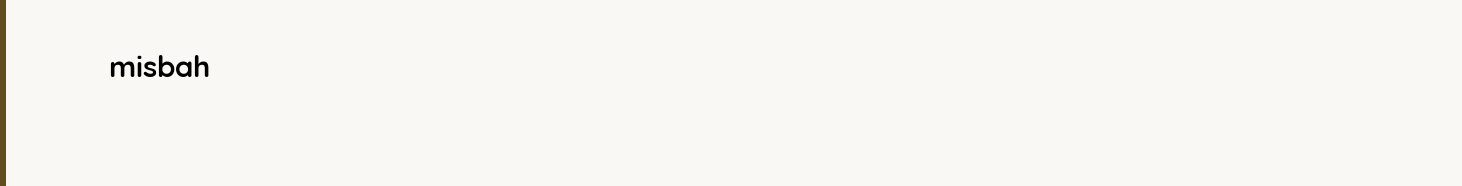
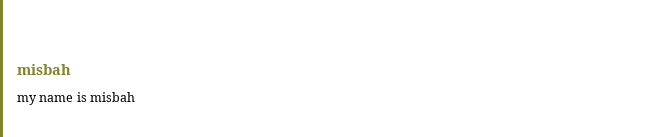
[109,55,210,77] misbah -> [17,64,71,75] [17,92,136,105] misbah // my name is misbah

